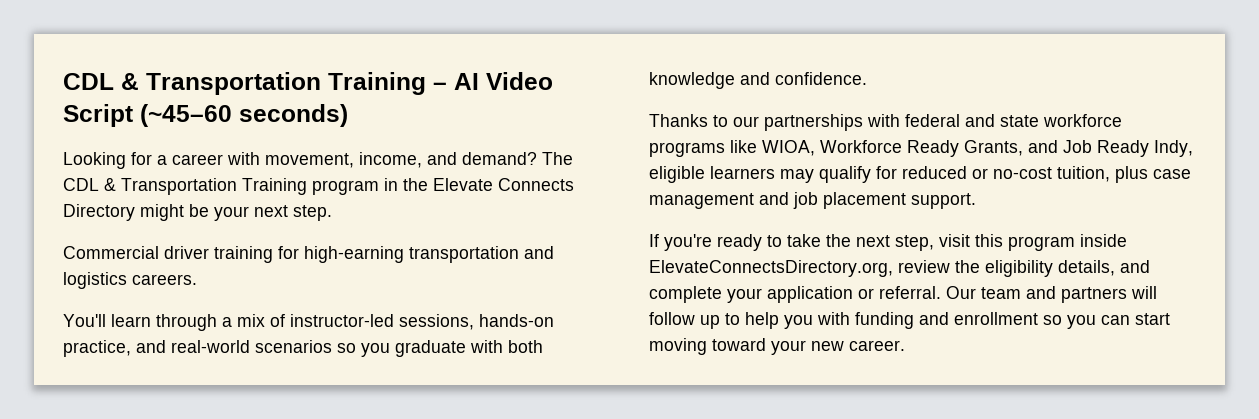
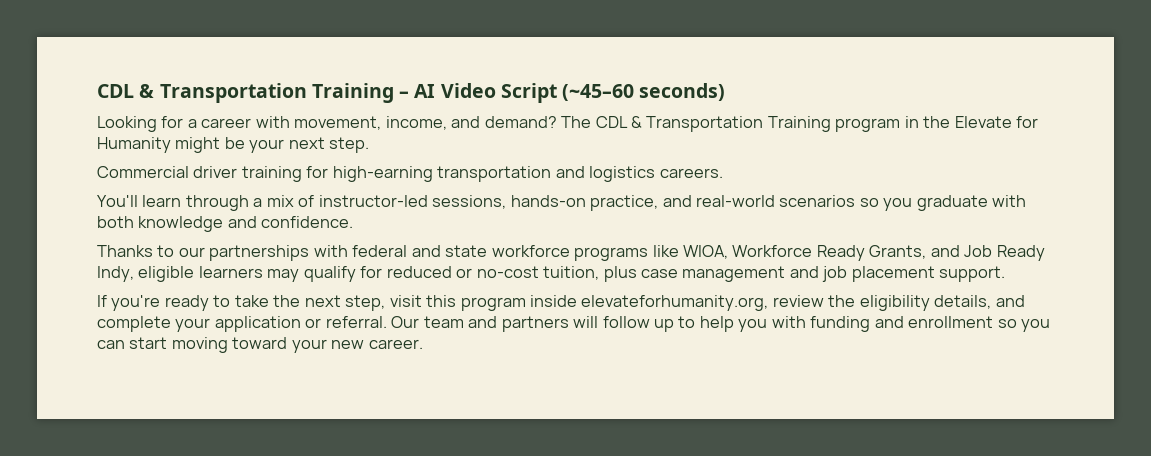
[498,178,574,191] [63,204,135,221] Connects Directory -> [1016,116,1039,128] [97,137,171,153] for Humanity
[649,260,893,277] ElevateConnectsDirectory.org, -> [581,295,769,311] elevateforhumanity.org,

